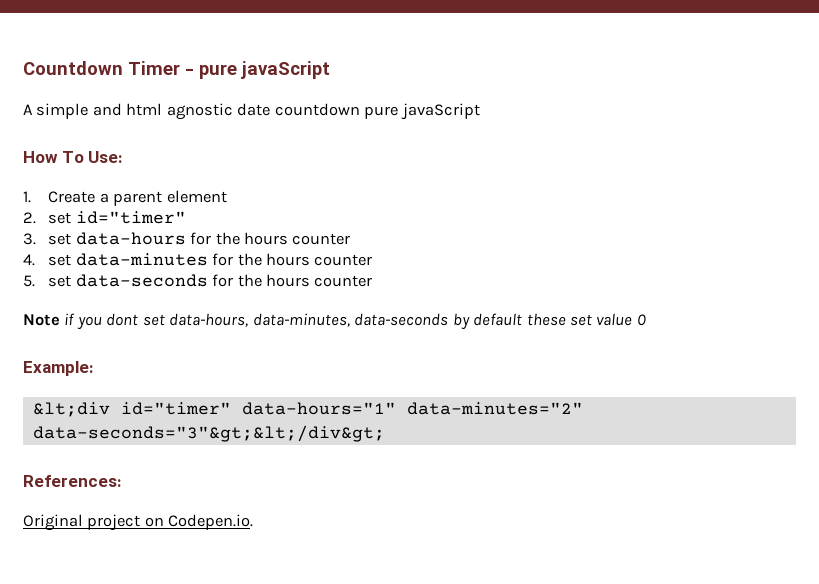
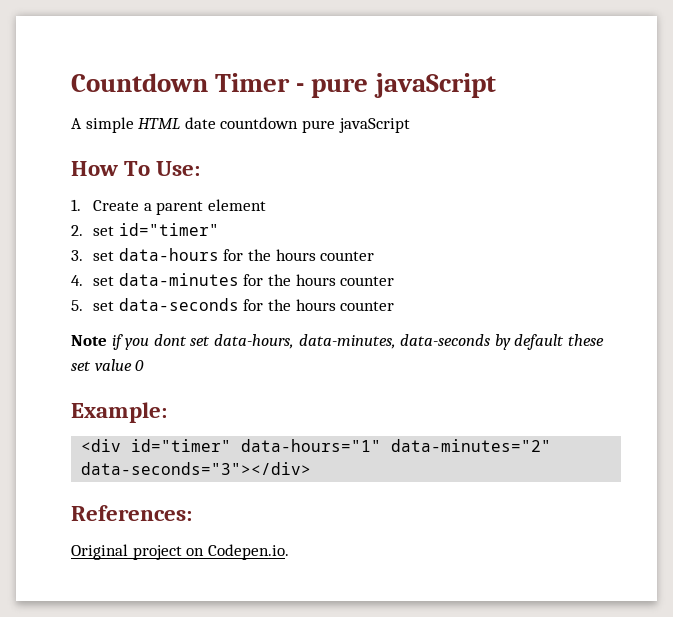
[92,103,233,120] and html agnostic -> [138,118,181,129] HTML
[32,402,110,417] &lt;div -> [81,439,122,452] <div
[32,425,385,442] data-seconds="3"&gt;&lt;/div&gt; -> [81,462,312,475] data-seconds="3"></div>

